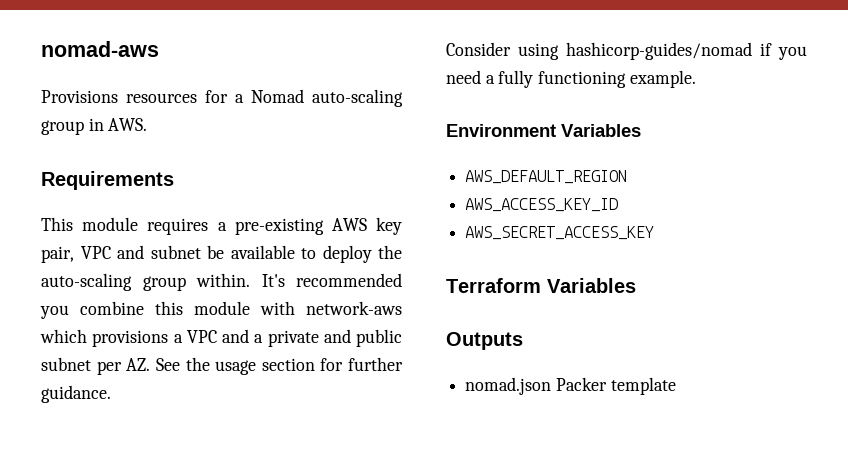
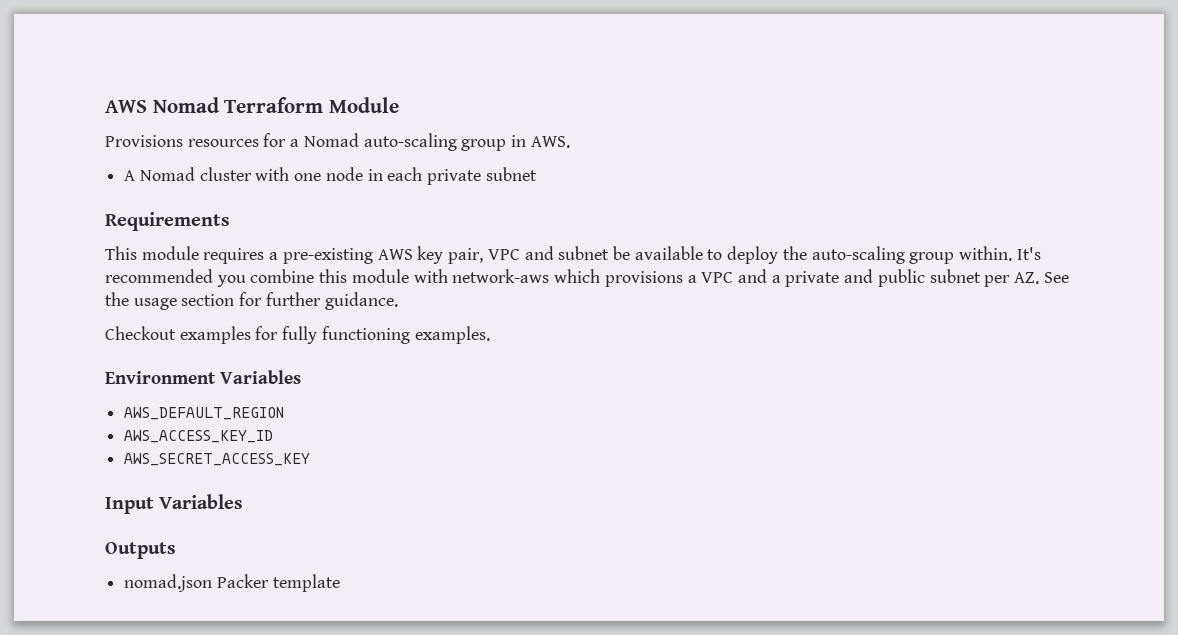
[41,41,159,57] nomad-aws -> [105,97,399,113] AWS Nomad Terraform Module
(148, 124) none -> [124,167,537,185] // A Nomad cluster with one node in each private subnet
[446,42,807,60] [446,70,495,84] Consider using hashicorp-guides/nomad if you need a -> [105,326,279,344] Checkout examples for
[629,70,696,88] example. -> [414,326,490,344] examples.
[446,278,541,293] Terraform -> [105,497,154,514] Input

